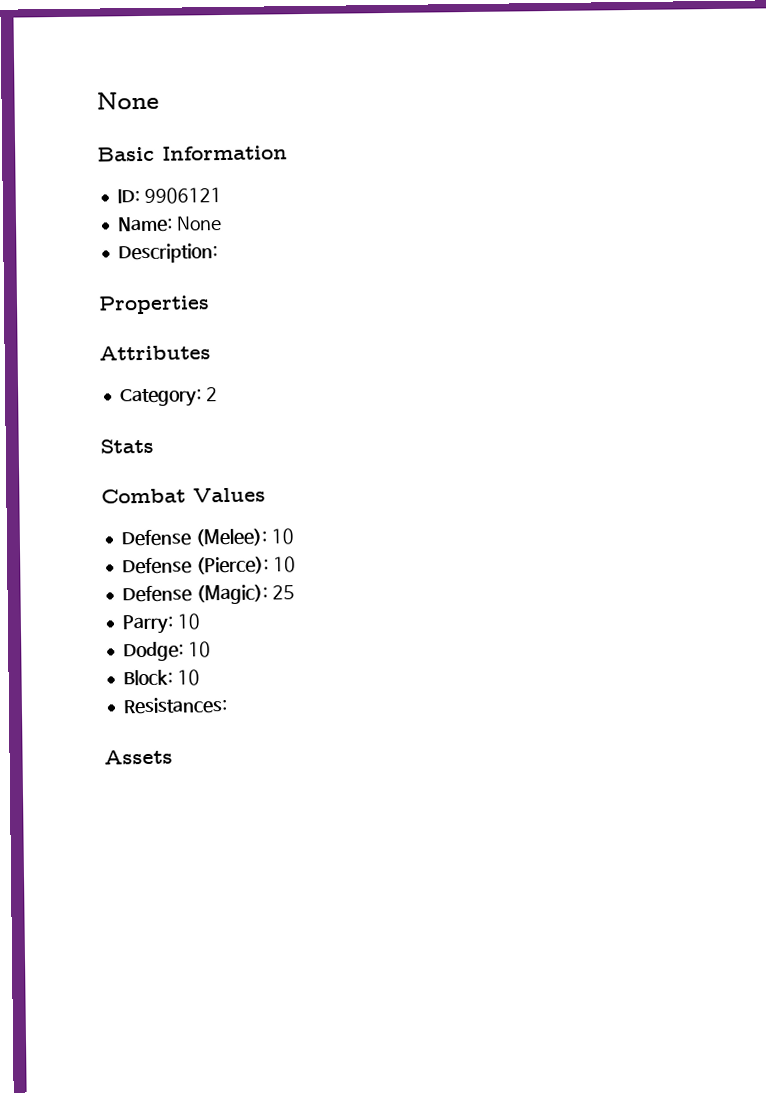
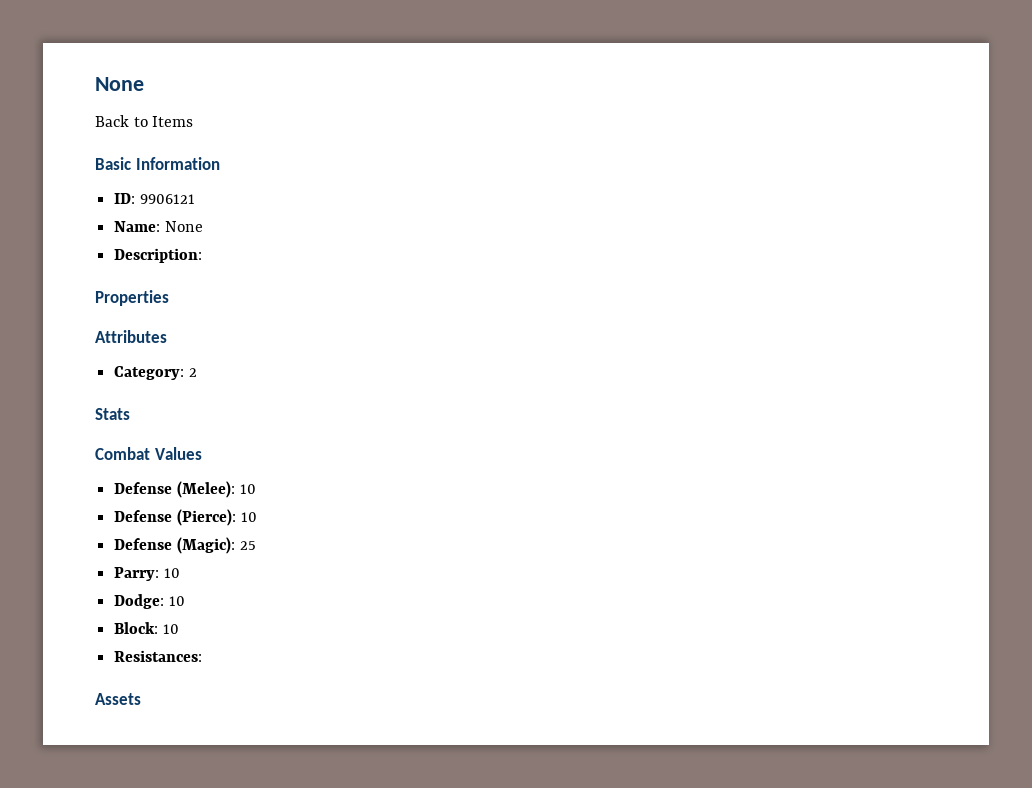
[96,91,159,110] None -> [95,77,144,91] [95,115,194,127] None // Back to Items

